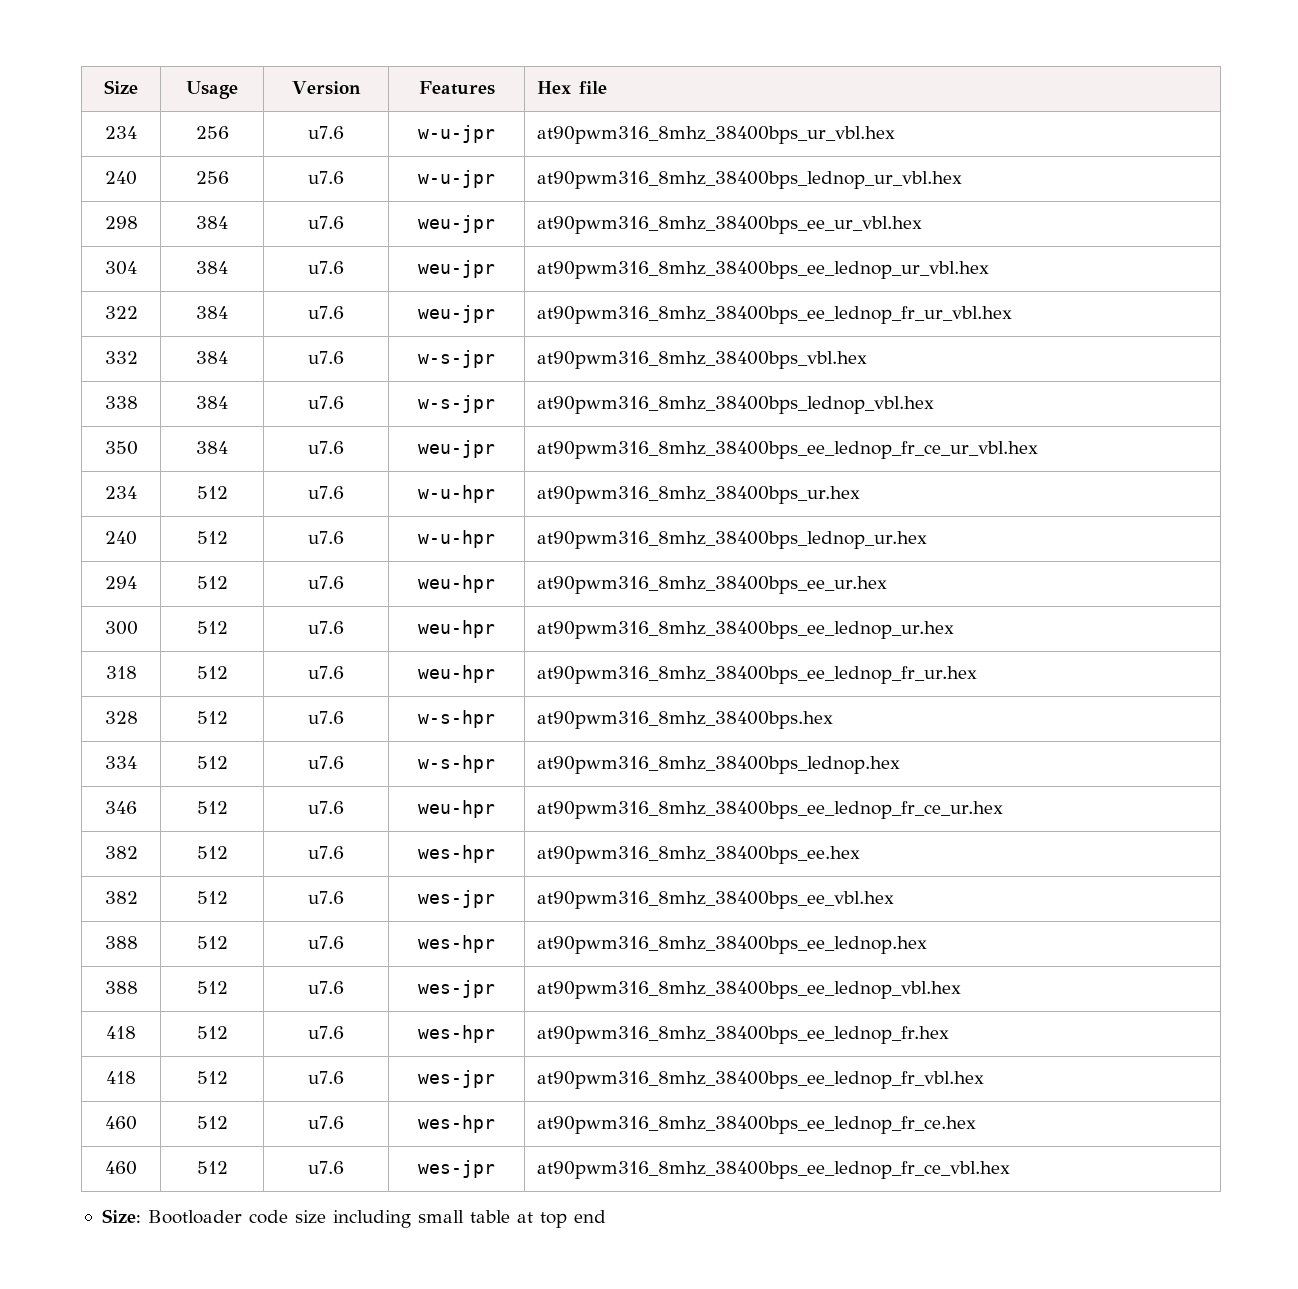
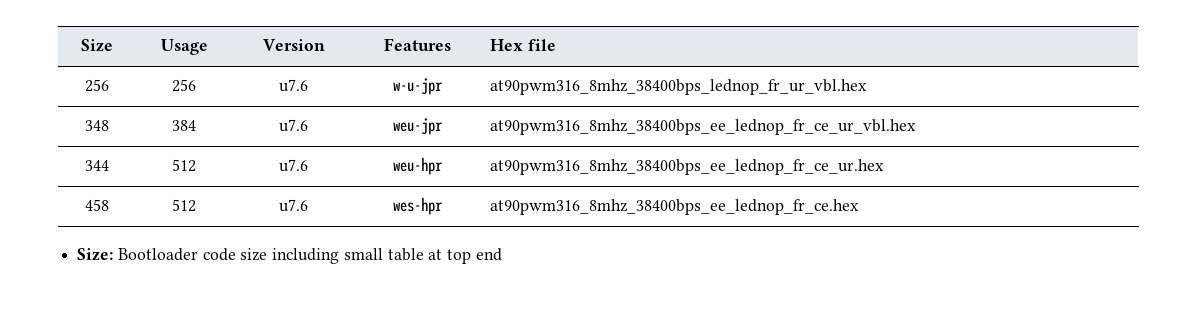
[105,126,137,139] [195,126,229,139] [308,126,344,139] [418,125,495,143] [536,126,895,144] [105,171,137,185] [195,171,229,184] [308,171,344,184] [418,170,495,188] [536,171,962,189] [104,216,138,229] [196,216,228,229] [308,216,344,229] [418,215,495,233] [536,216,922,234] [105,261,137,275] [196,261,228,274] [308,261,344,274] [418,260,495,278] [536,261,989,279] [104,306,138,319] [196,306,228,319] [308,306,344,319] [418,305,495,323] [536,306,1012,324] [104,351,138,364] [196,351,228,364] [308,351,344,364] [418,350,495,368] [536,351,867,369] [104,396,138,409] [196,396,228,409] [308,396,344,409] [418,395,495,413] [536,396,934,414] [104,441,138,455] [196,441,228,454] [308,441,344,454] [418,440,495,458] [536,441,1038,459] [105,486,137,499] [196,486,228,499] [308,486,344,499] [418,485,495,503] [536,486,861,504] [105,531,137,545] [196,531,228,544] [308,531,344,544] [418,530,495,548] [536,531,928,549] [105,576,137,589] [196,576,228,589] [308,576,344,589] [418,575,495,593] [536,576,888,594] [104,621,138,635] [196,621,228,634] [308,621,344,634] [418,620,495,638] [536,621,955,639] [105,666,137,679] [196,666,228,679] [308,666,344,679] [418,665,495,683] [536,666,978,684] [104,711,138,724] [196,711,228,724] [308,711,344,724] [418,710,495,728] [536,711,833,729] [105,756,137,769] [196,756,228,769] [308,756,344,769] [418,755,495,773] [536,756,900,774] [105,801,137,814] [196,801,228,814] [308,801,344,814] [418,800,495,818] [536,801,1004,819] [104,846,138,859] [196,846,228,859] [308,846,344,859] [418,845,495,863] [536,846,860,864] [104,891,138,904] [196,891,228,904] [308,891,344,904] [418,890,495,908] [536,891,894,909] [104,936,138,949] [196,936,228,949] [308,936,344,949] [418,935,495,953] [536,936,927,954] [104,981,138,994] [196,981,228,994] [308,981,344,994] [418,980,495,998] [536,981,961,999] [106,1026,136,1039] [196,1026,228,1039] [308,1026,344,1039] [418,1025,495,1043] [536,1026,950,1044] [106,1071,136,1084] [196,1071,228,1084] [308,1071,344,1084] [418,1070,495,1088] [536,1071,984,1089] [105,1116,137,1130] 234 | 256 | u7.6 | w-u-jpr | at90pwm316_8mhz_38400bps_ur_vbl.hex // 240 | 256 | u7.6 | w-u-jpr | at90pwm316_8mhz_38400bps_lednop_ur_vbl.hex // 298 | 384 | u7.6 | weu-jpr | at90pwm316_8mhz_38400bps_ee_ur_vbl.hex // 304 | 384 | u7.6 | weu-jpr | at90pwm316_8mhz_38400bps_ee_lednop_ur_vbl.hex // 322 | 384 | u7.6 | weu-jpr | at90pwm316_8mhz_38400bps_ee_lednop_fr_ur_vbl.hex // 332 | 384 | u7.6 | w-s-jpr | at90pwm316_8mhz_38400bps_vbl.hex // 338 | 384 | u7.6 | w-s-jpr | at90pwm316_8mhz_38400bps_lednop_vbl.hex // 350 | 384 | u7.6 | weu-jpr | at90pwm316_8mhz_38400bps_ee_lednop_fr_ce_ur_vbl.hex // 234 | 512 | u7.6 | w-u-hpr | at90pwm316_8mhz_38400bps_ur.hex // 240 | 512 | u7.6 | w-u-hpr | at90pwm316_8mhz_38400bps_lednop_ur.hex // 294 | 512 | u7.6 | weu-hpr | at90pwm316_8mhz_38400bps_ee_ur.hex // 300 | 512 | u7.6 | weu-hpr | at90pwm316_8mhz_38400bps_ee_lednop_ur.hex // 318 | 512 | u7.6 | weu-hpr | at90pwm316_8mhz_38400bps_ee_lednop_fr_ur.hex // 328 | 512 | u7.6 | w-s-hpr | at90pwm316_8mhz_38400bps.hex // 334 | 512 | u7.6 | w-s-hpr | at90pwm316_8mhz_38400bps_lednop.hex // 346 | 512 | u7.6 | weu-hpr | at90pwm316_8mhz_38400bps_ee_lednop_fr_ce_ur.hex // 382 | 512 | u7.6 | wes-hpr | at90pwm316_8mhz_38400bps_ee.hex // 382 | 512 | u7.6 | wes-jpr | at90pwm316_8mhz_38400bps_ee_vbl.hex // 388 | 512 | u7.6 | wes-hpr | at90pwm316_8mhz_38400bps_ee_lednop.hex // 388 | 512 | u7.6 | wes-jpr | at90pwm316_8mhz_38400bps_ee_lednop_vbl.hex // 418 | 512 | u7.6 | wes-hpr | at90pwm316_8mhz_38400bps_ee_lednop_fr.hex // 418 | 512 | u7.6 | wes-jpr | at90pwm316_8mhz_38400bps_ee_lednop_fr_vbl.hex // 460 -> [84,79,109,92] [172,79,196,92] [279,79,308,92] [393,78,443,95] [490,79,868,95] [84,120,109,131] [172,120,196,131] [279,119,308,132] [393,118,443,135] [490,119,917,135] [84,160,109,171] [172,159,196,172] [279,159,308,172] [393,157,443,175] [490,159,885,175] [84,199,109,211] 256 | 256 | u7.6 | w-u-jpr | at90pwm316_8mhz_38400bps_lednop_fr_ur_vbl.hex // 348 | 384 | u7.6 | weu-jpr | at90pwm316_8mhz_38400bps_ee_lednop_fr_ce_ur_vbl.hex // 344 | 512 | u7.6 | weu-hpr | at90pwm316_8mhz_38400bps_ee_lednop_fr_ce_ur.hex // 458
[105,1161,137,1175] [196,1161,228,1174] [308,1161,344,1174] [418,1160,495,1178] [536,1161,1010,1179] // 460 | 512 | u7.6 | wes-jpr | at90pwm316_8mhz_38400bps_ee_lednop_fr_ce_vbl.hex -> (860, 207) none

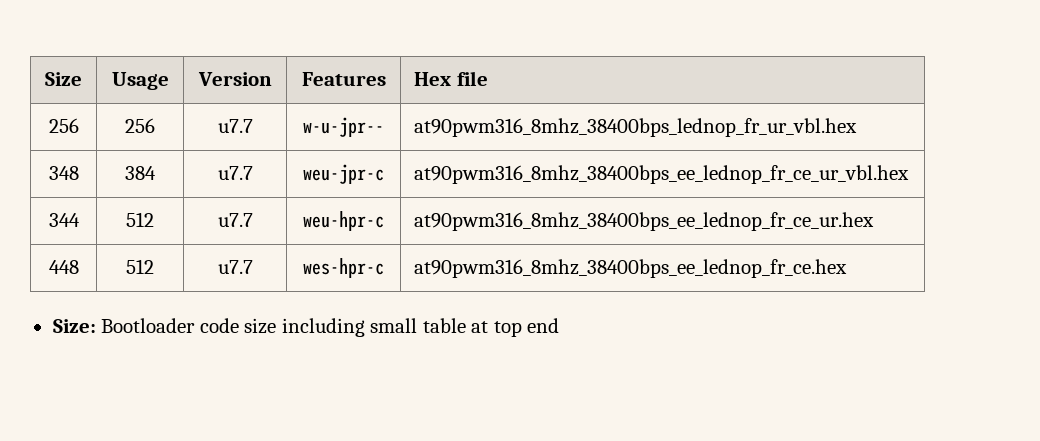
[279,79,308,92] [393,78,443,95] u7.6 | w-u-jpr -> [217,119,253,133] [303,117,384,137] u7.7 | w-u-jpr--
[279,119,308,132] [393,118,443,135] u7.6 | weu-jpr -> [217,166,253,180] [303,164,384,184] u7.7 | weu-jpr-c
[279,159,308,172] [393,157,443,175] u7.6 | weu-hpr -> [217,213,253,227] [303,211,384,231] u7.7 | weu-hpr-c
[84,199,109,211] [172,199,196,212] [279,199,308,212] [393,197,443,215] 458 | 512 | u7.6 | wes-hpr -> [48,260,79,274] [126,259,154,274] [217,260,253,274] [303,258,384,278] 448 | 512 | u7.7 | wes-hpr-c

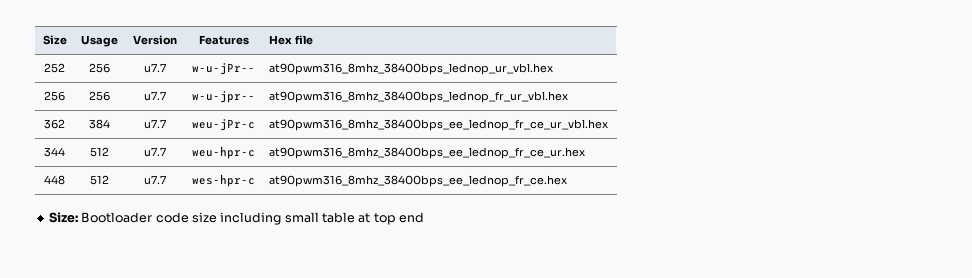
(488, 78) none -> [44,63,65,73] [89,63,110,73] [144,63,166,73] [192,63,255,75] [268,63,553,75] // 252 | 256 | u7.7 | w-u-jPr-- | at90pwm316_8mhz_38400bps_lednop_ur_vbl.hex
[48,166,79,180] 348 -> [44,119,65,129] 362
[303,164,384,184] weu-jpr-c -> [192,119,255,131] weu-jPr-c

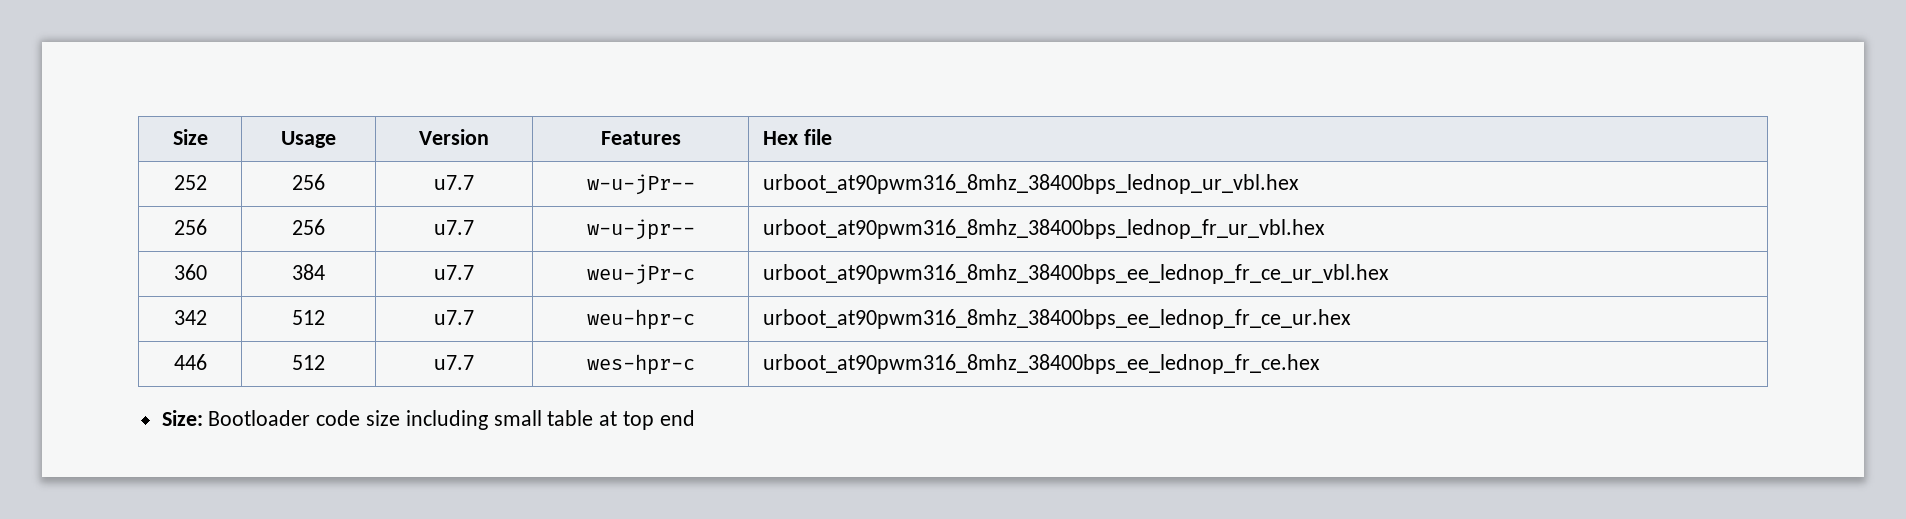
[268,63,553,75] at90pwm316_8mhz_38400bps_lednop_ur_vbl.hex -> [763,174,1300,194] urboot_at90pwm316_8mhz_38400bps_lednop_ur_vbl.hex
[268,91,568,103] [44,119,65,129] at90pwm316_8mhz_38400bps_lednop_fr_ur_vbl.hex // 362 -> [763,219,1326,239] [173,264,207,280] urboot_at90pwm316_8mhz_38400bps_lednop_fr_ur_vbl.hex // 360
[268,119,608,131] [44,147,65,157] at90pwm316_8mhz_38400bps_ee_lednop_fr_ce_ur_vbl.hex // 344 -> [763,264,1390,284] [173,310,207,325] urboot_at90pwm316_8mhz_38400bps_ee_lednop_fr_ce_ur_vbl.hex // 342
[268,147,585,159] [44,175,65,185] at90pwm316_8mhz_38400bps_ee_lednop_fr_ce_ur.hex // 448 -> [763,309,1352,329] [173,354,207,370] urboot_at90pwm316_8mhz_38400bps_ee_lednop_fr_ce_ur.hex // 446
[268,175,567,187] at90pwm316_8mhz_38400bps_ee_lednop_fr_ce.hex -> [763,354,1321,374] urboot_at90pwm316_8mhz_38400bps_ee_lednop_fr_ce.hex

